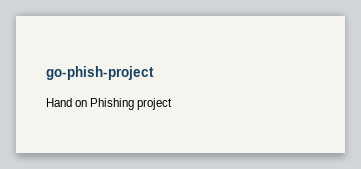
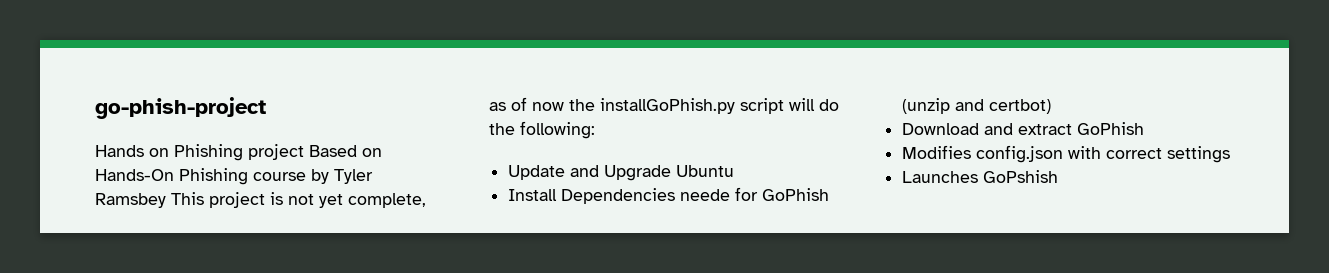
[46,98,72,107] Hand -> [95,145,144,157] Hands
(173, 104) none -> [309,145,382,157] [95,168,373,185] [95,192,426,208] [489,97,839,114] [489,121,595,139] [508,165,735,181] [508,187,830,204] [902,98,1052,114] [902,122,1145,135] [902,145,1231,163] [902,170,1059,183] Based on Hands-On Phishing course by Tyler Ramsbey This project is not yet complete, as of now the installGoPhish.py script will do the following: // Update and Upgrade Ubuntu // Install Dependencies neede for GoPhish (unzip and certbot) // Download and extract GoPhish // Modifies config.json with correct settings // Launches GoPshish

